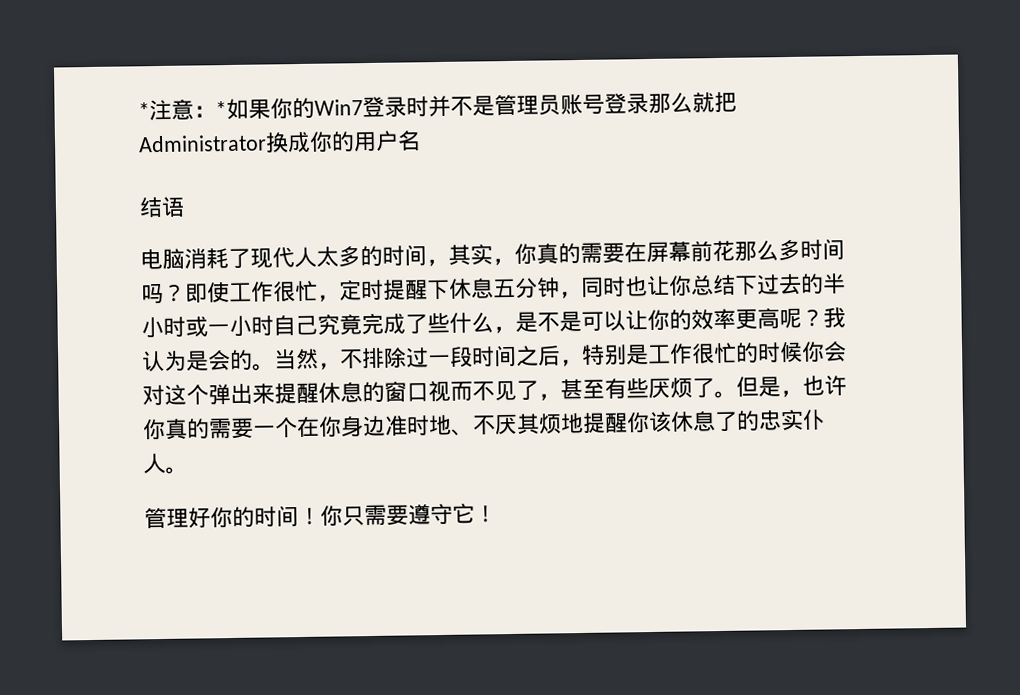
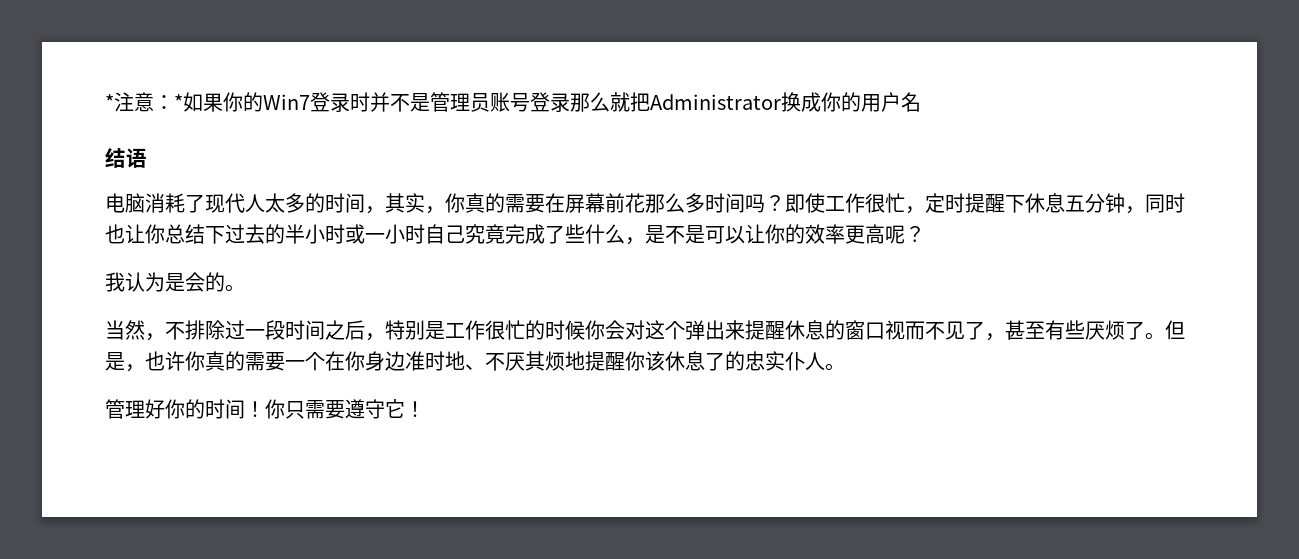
(824, 318) none -> (925, 234) //
(275, 367) none -> (245, 288) //

